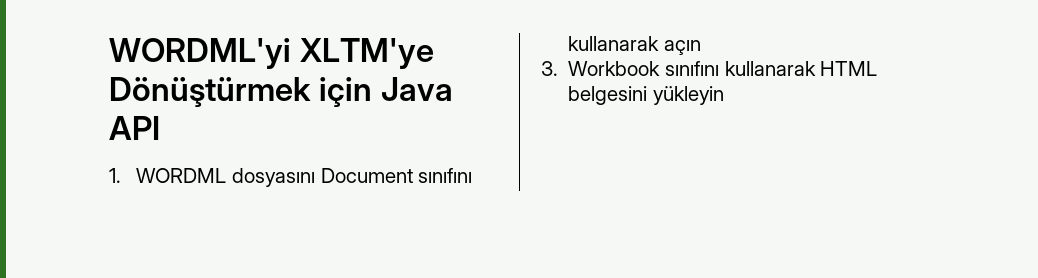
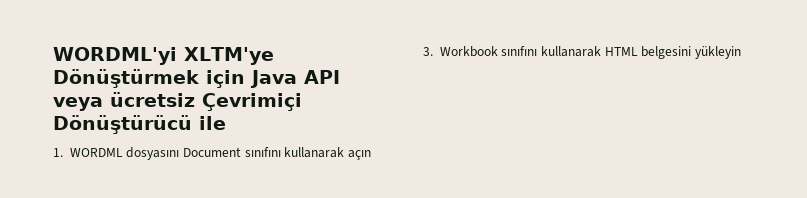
(160, 128) none -> [53,92,302,111] [53,115,226,134] veya ücretsiz Çevrimiçi Dönüştürücü ile

